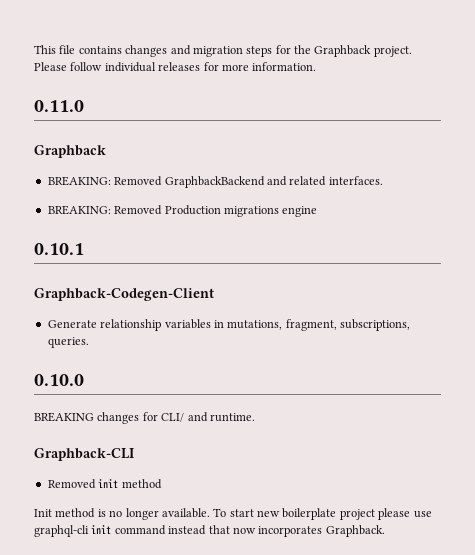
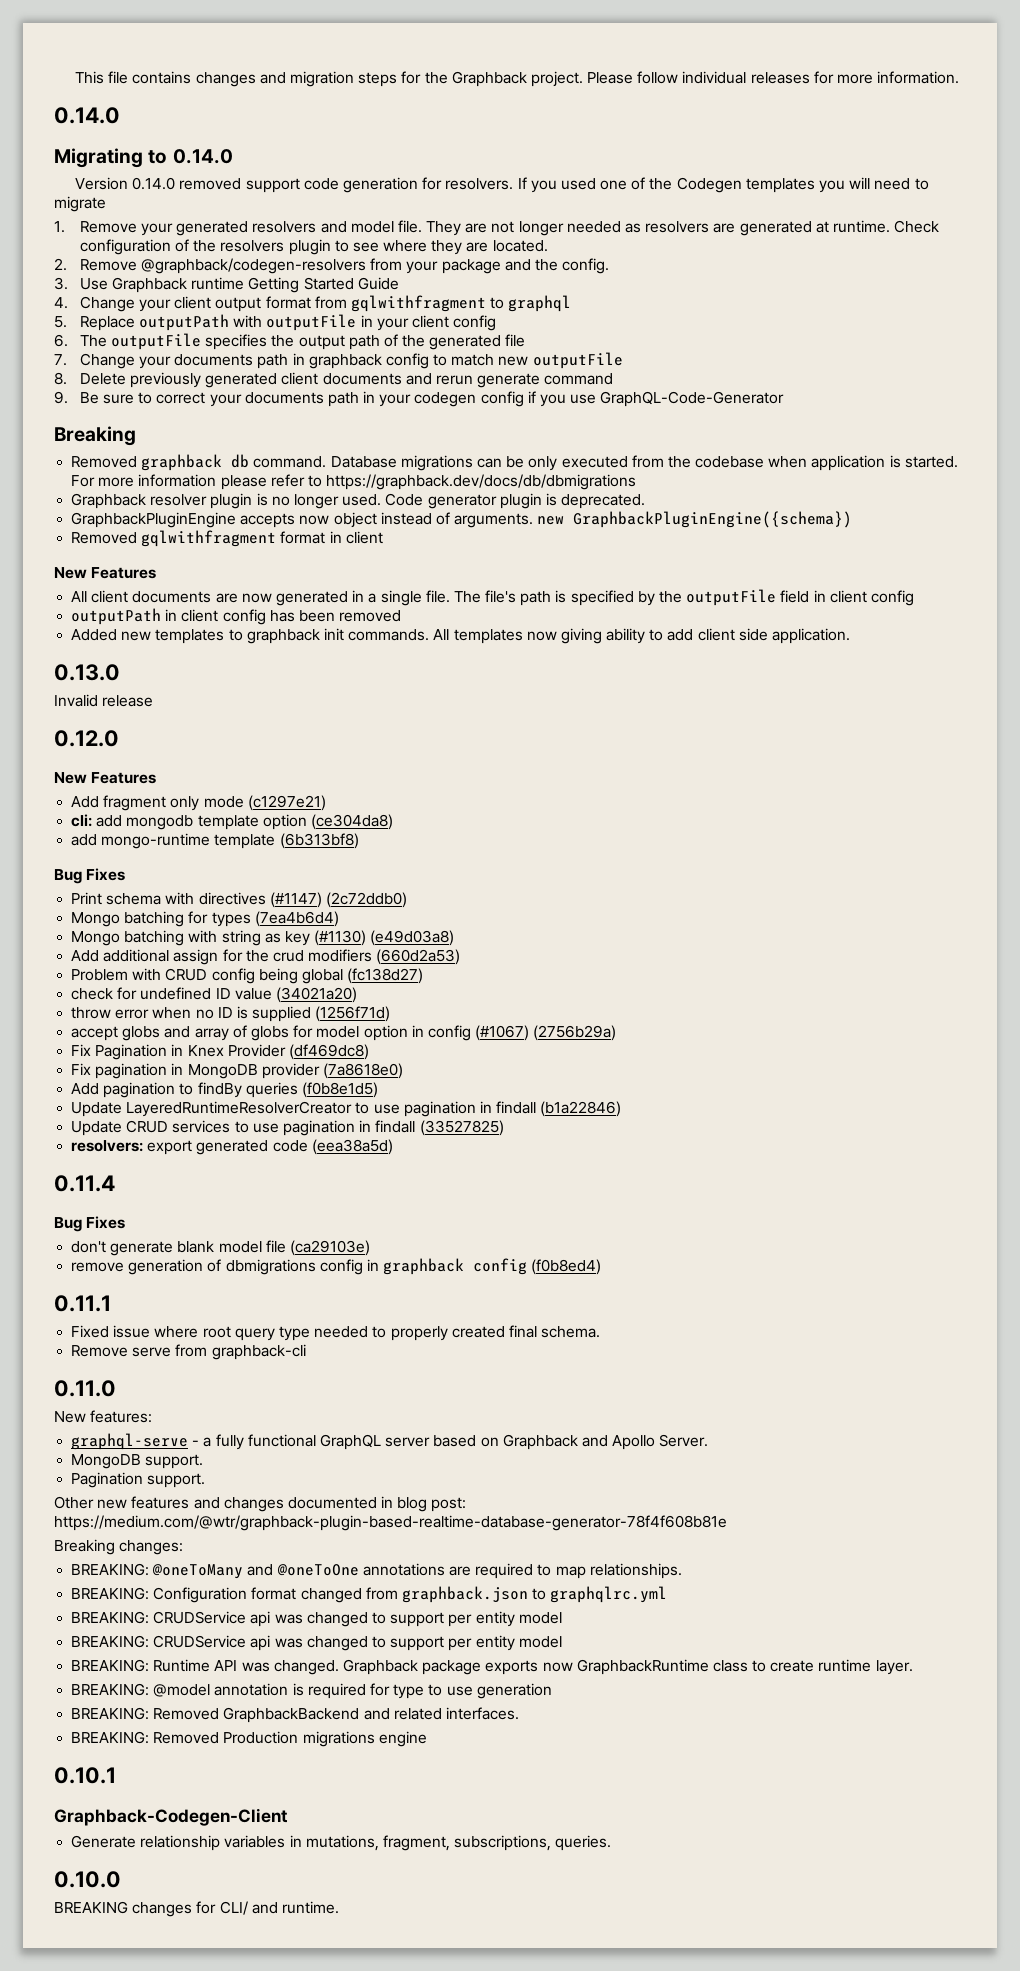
[34,100,84,112] [34,145,106,158] 0.11.0 // Graphback -> [54,107,120,124] [54,148,233,168] [75,177,929,193] [54,196,106,212] [54,220,940,236] [79,239,548,255] [54,258,610,274] [54,277,399,293] [54,295,572,312] [54,314,497,331] [54,333,526,350] [54,352,623,369] [54,372,614,388] [54,391,785,407] [54,426,136,446] [71,454,958,471] [71,474,637,490] [71,493,646,509] [71,511,853,528] [71,530,383,547] [54,567,157,579] [71,589,914,606] [71,608,402,625] [71,628,851,644] [54,664,120,681] [54,694,154,707] [54,730,119,747] [54,772,157,784] [71,795,326,811] [71,814,393,830] [71,833,359,849] [54,868,126,884] [71,892,407,908] [71,911,339,927] [71,930,455,946] [71,949,461,965] [71,968,424,984] [71,987,357,1003] [71,1006,391,1022] [71,1025,617,1041] [71,1044,369,1060] [71,1063,403,1079] [71,1082,378,1098] [71,1101,622,1117] [71,1120,504,1136] [71,1139,393,1155] [54,1175,115,1192] [54,1216,126,1232] [71,1240,370,1256] [71,1258,602,1275] [54,1295,111,1312] [71,1325,601,1341] [71,1344,306,1360] [54,1380,116,1397] [54,1410,153,1423] [71,1433,709,1450] [71,1454,204,1469] [71,1472,206,1488] [54,1496,467,1512] [54,1515,727,1531] [54,1539,184,1555] [71,1563,682,1579] [71,1586,668,1603] [71,1611,562,1627] [71,1635,562,1651] [71,1659,913,1675] [71,1683,552,1699] 0.14.0 // Migrating to 0.14.0 // Version 0.14.0 removed support code generation for resolvers. If you used one of the Codegen templates you will need to migrate // 1. Remove your generated resolvers and model file. They are not longer needed as resolvers are generated at runtime. Check configuration of the resolvers plugin to see where they are located. // 2. Remove @graphback/codegen-resolvers from your package and the config. // 3. Use Graphback runtime Getting Started Guide // 4. Change your client output format from gqlwithfragment to graphql // 5. Replace outputPath with outputFile in your client config // 6. The outputFile specifies the output path of the generated file // 7. Change your documents path in graphback config to match new outputFile // 8. Delete previously generated client documents and rerun generate command // 9. Be sure to correct your documents path in your codegen config if you use GraphQL-Code-Generator // Breaking // Removed graphback db command. Database migrations can be only executed from the codebase when application is started. For more information please refer to https://graphback.dev/docs/db/dbmigrations // Graphback resolver plugin is no longer used. Code generator plugin is deprecated. // GraphbackPluginEngine accepts now object instead of arguments. new GraphbackPluginEngine({schema}) // Removed gqlwithfragment format in client // New Features // All client documents are now generated in a single file. The file's path is specified by the outputFile field in client config // outputPath in client config has been removed // Added new templates to graphback init commands. All templates now giving ability to add client side application. // 0.13.0 // Invalid release // 0.12.0 // New Features // Add fragment only mode (c1297e21) // cli: add mongodb template option (ce304da8) // add mongo-runtime template (6b313bf8) // Bug Fixes // Print schema with directives (#1147) (2c72ddb0) // Mongo batching for types (7ea4b6d4) // Mongo batching with string as key (#1130) (e49d03a8) // Add additional assign for the crud modifiers (660d2a53) // Problem with CRUD config being global (fc138d27) // check for undefined ID value (34021a20) // throw error when no ID is supplied (1256f71d) // accept globs and array of globs for model option in config (#1067) (2756b29a) // Fix Pagination in Knex Provider (df469dc8) // Fix pagination in MongoDB provider (7a8618e0) // Add pagination to findBy queries (f0b8e1d5) // Update LayeredRuntimeResolverCreator to use pagination in findall (b1a22846) // Update CRUD services to use pagination in findall (33527825) // resolvers: export generated code (eea38a5d) // 0.11.4 // Bug Fixes // don't generate blank model file (ca29103e) // remove generation of dbmigrations config in graphback config (f0b8ed4) // 0.11.1 // Fixed issue where root query type needed to properly created final schema. // Remove serve from graphback-cli // 0.11.0 // New features: // graphql-serve - a fully functional GraphQL server based on Graphback and Apollo Server. // MongoDB support. // Pagination support. // Other new features and changes documented in blog post: https://medium.com/@wtr/graphback-plugin-based-realtime-database-generator-78f4f608b81e // Breaking changes: // BREAKING: @oneToMany and @oneToOne annotations are required to map relationships. // BREAKING: Configuration format changed from graphback.json to graphqlrc.yml // BREAKING: CRUDService api was changed to support per entity model // BREAKING: CRUDService api was changed to support per entity model // BREAKING: Runtime API was changed. Graphback package exports now GraphbackRuntime class to create runtime layer. // BREAKING: @model annotation is required for type to use generation
[34,448,135,461] [47,479,162,489] [34,508,432,520] [34,525,385,537] // Graphback-CLI // Removed init method // Init method is no longer available. To start new boilerplate project please use graphql-cli init command instead that now incorporates Graphback. -> (339, 1907) none

